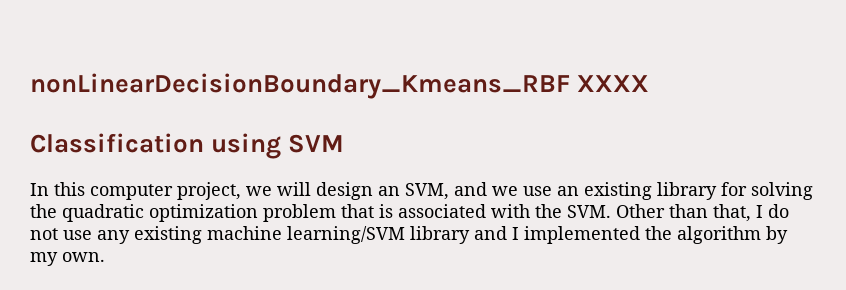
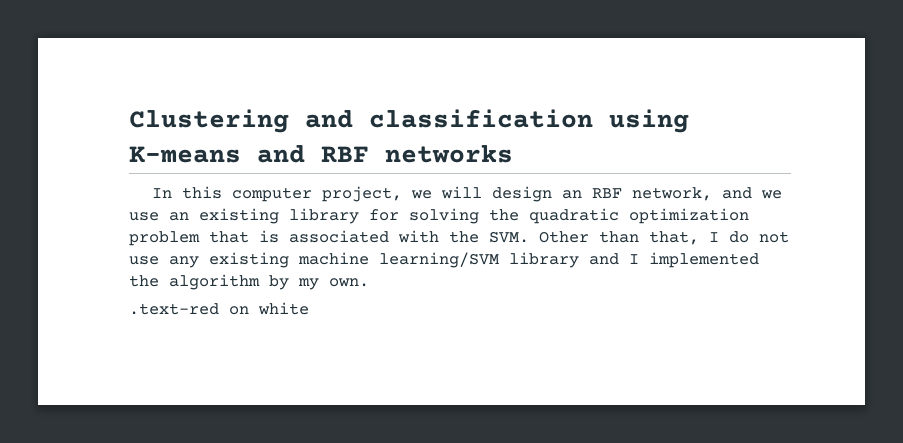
[30,73,650,99] [30,133,345,159] nonLinearDecisionBoundary_Kmeans_RBF XXXX // Classification using SVM -> [129,109,689,133] [129,145,513,163] Clustering and classification using K-means and RBF networks
[405,183,449,200] SVM, -> [591,187,712,201] RBF network,
(105, 257) none -> [129,302,309,315] // .text-red on white

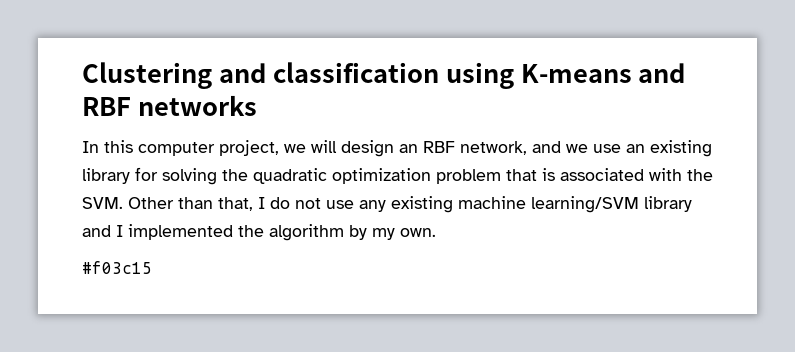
[129,302,309,315] .text-red on white -> [82,261,152,274] #f03c15

